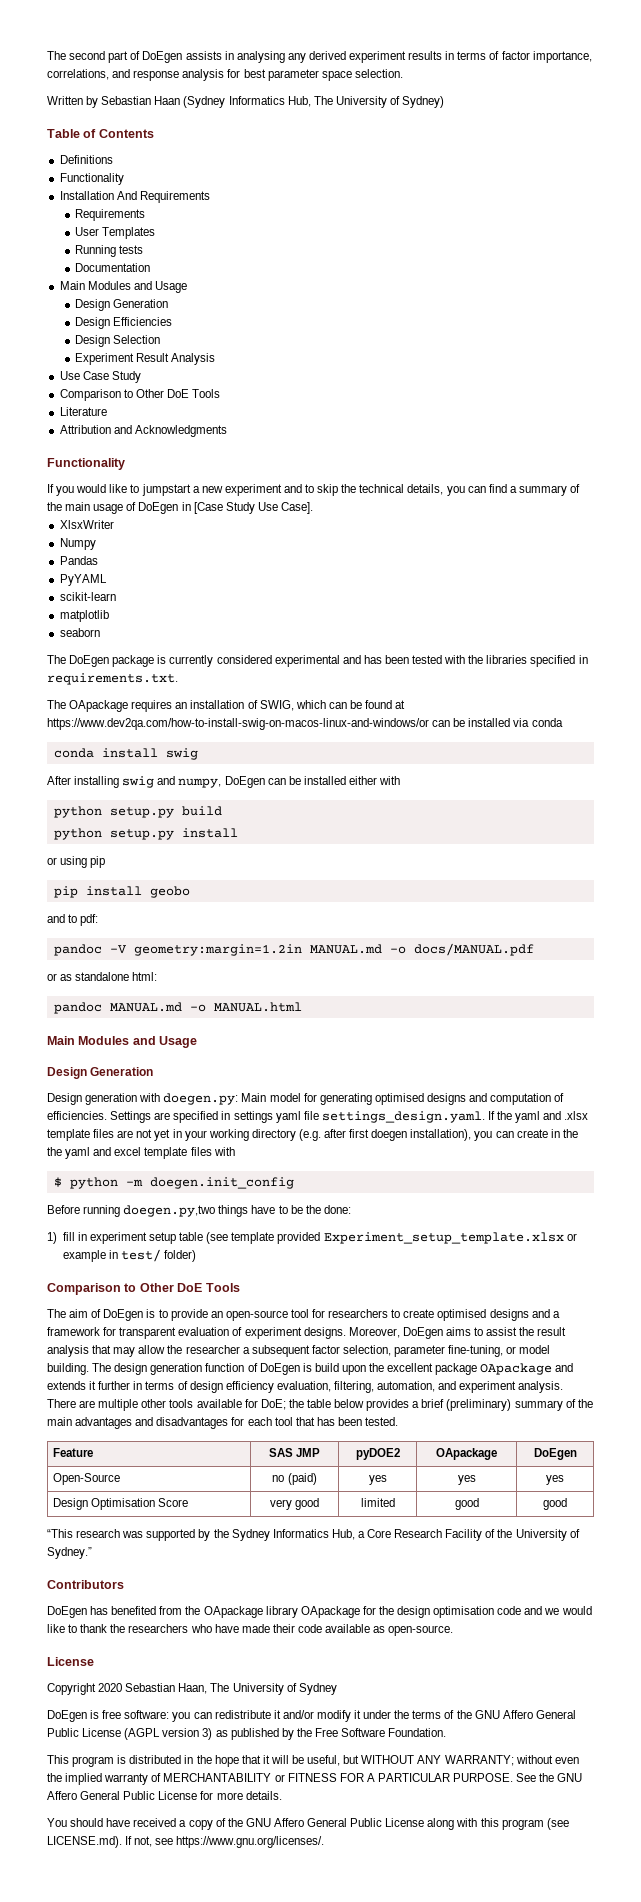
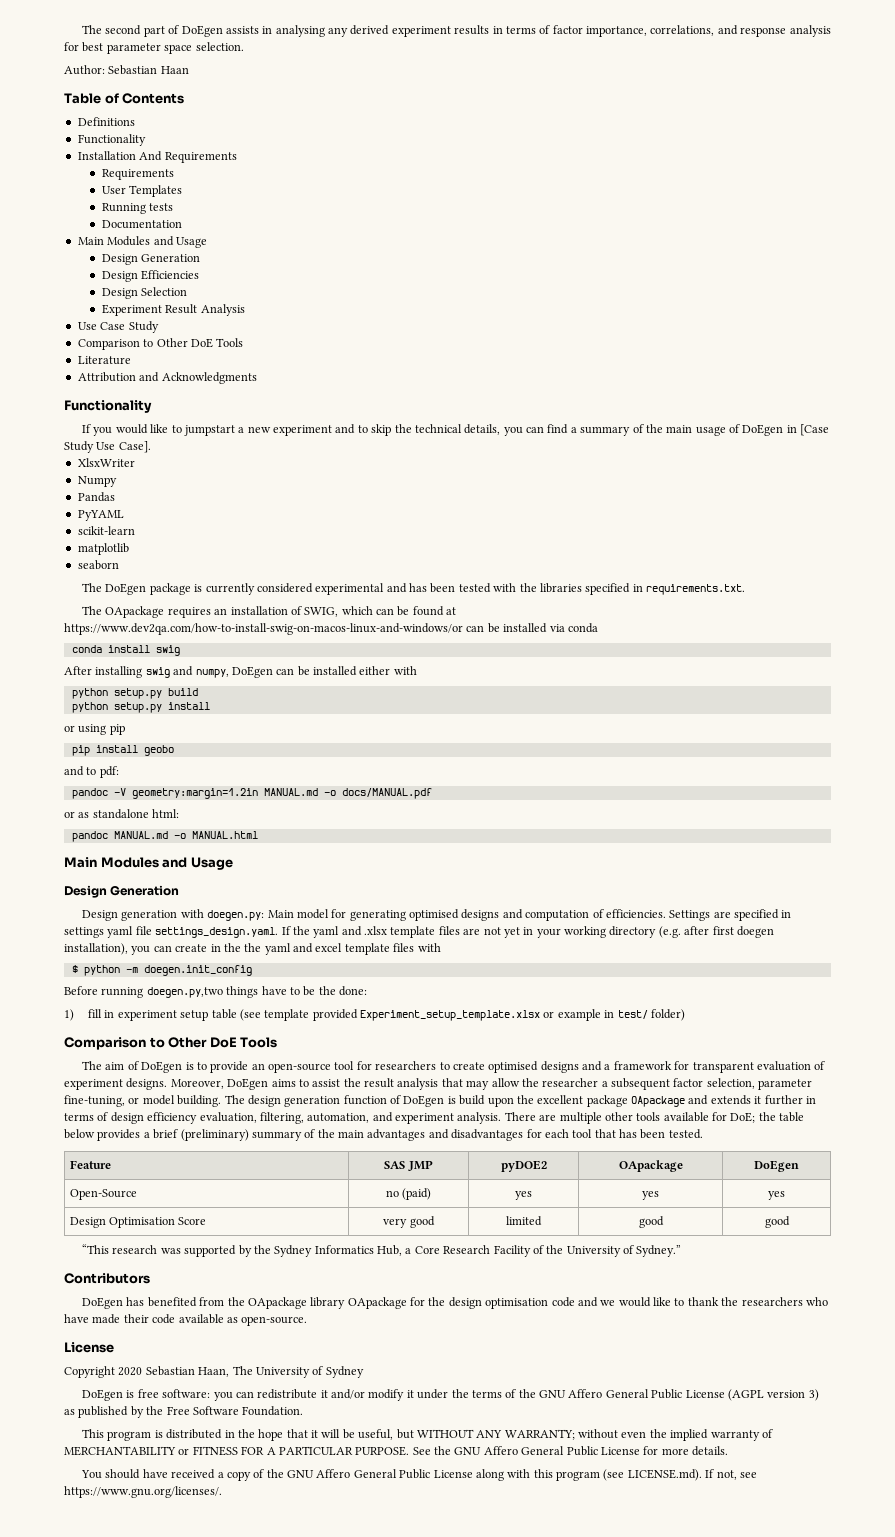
[47,96,99,108] Written by -> [64,65,105,75] Author:
[183,96,445,108] (Sydney Informatics Hub, The University of Sydney) -> (189, 70) none

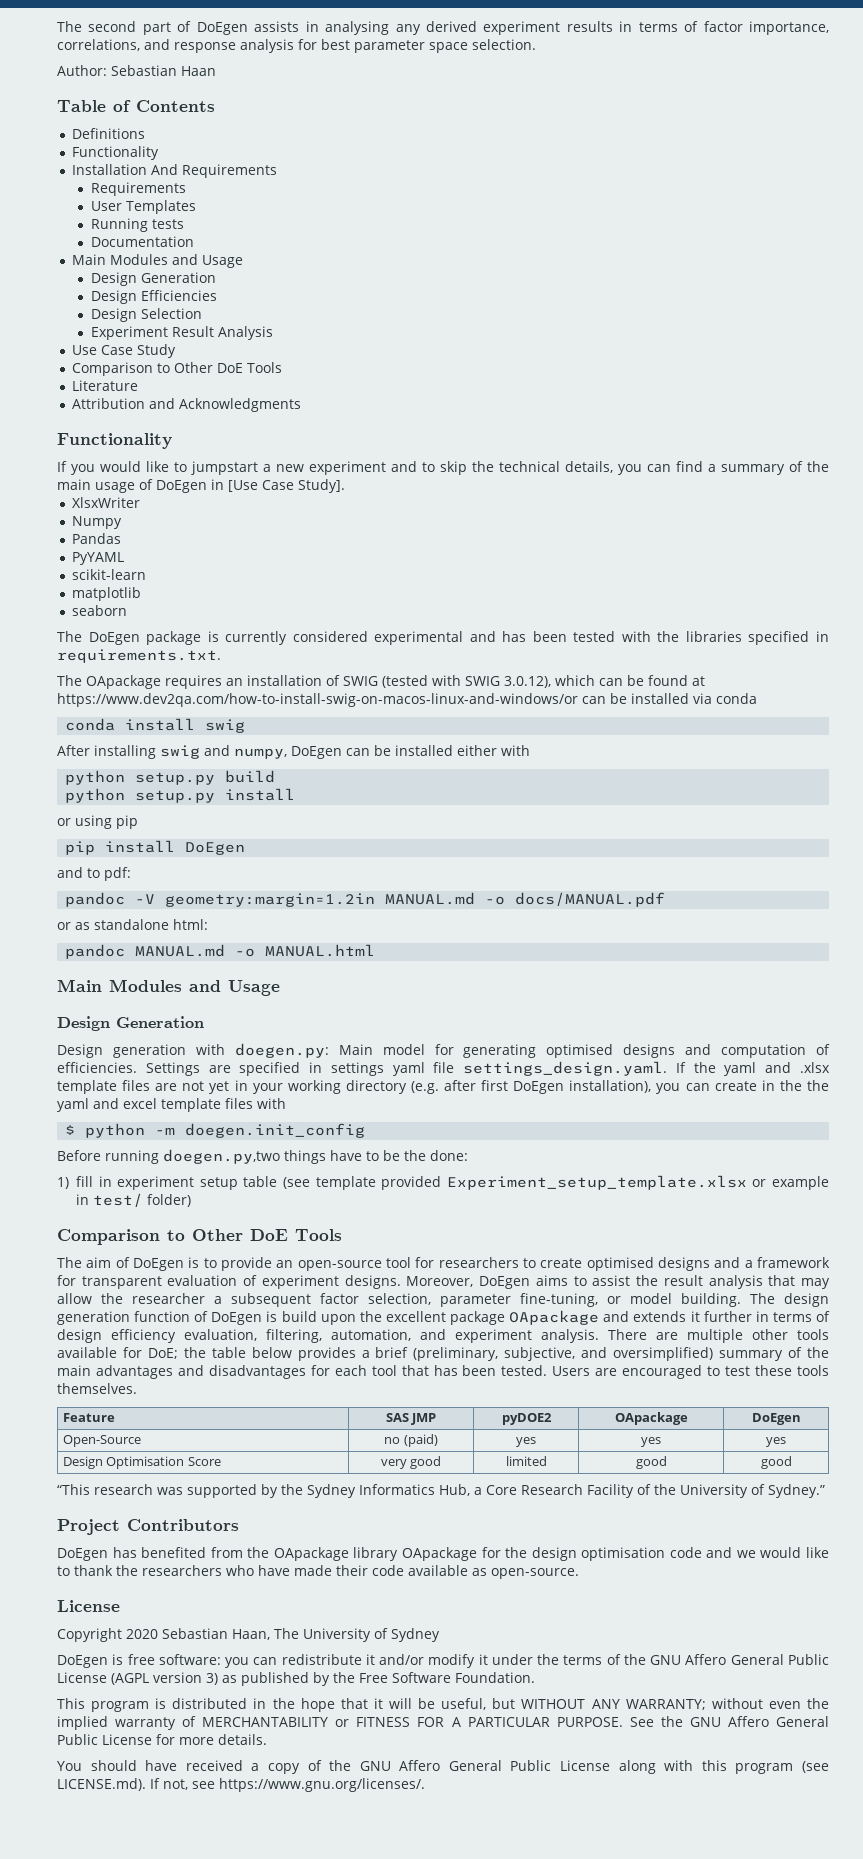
[800,424,830,436] [64,441,151,453] [Case Study Use Case]. -> [228,479,345,493] [Use Case Study].
[304,607,339,617] SWIG, -> [343,675,551,688] SWIG (tested with SWIG 3.0.12),
[143,745,174,756] geobo -> [185,842,246,855] DoEgen
[736,926,774,938] doegen -> [513,1081,565,1094] DoEgen
[180,1129,249,1141] (preliminary) -> [413,1347,714,1361] (preliminary, subjective, and oversimplified)
(703, 1134) none -> [552,1365,830,1379] [57,1383,137,1394] Users are encouraged to test these tools themselves.
(682, 1251) none -> [57,1519,120,1535] Project

